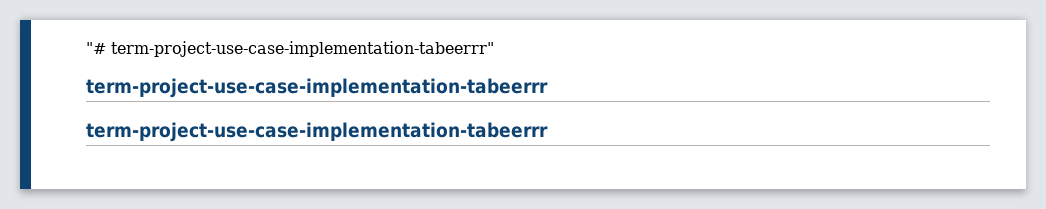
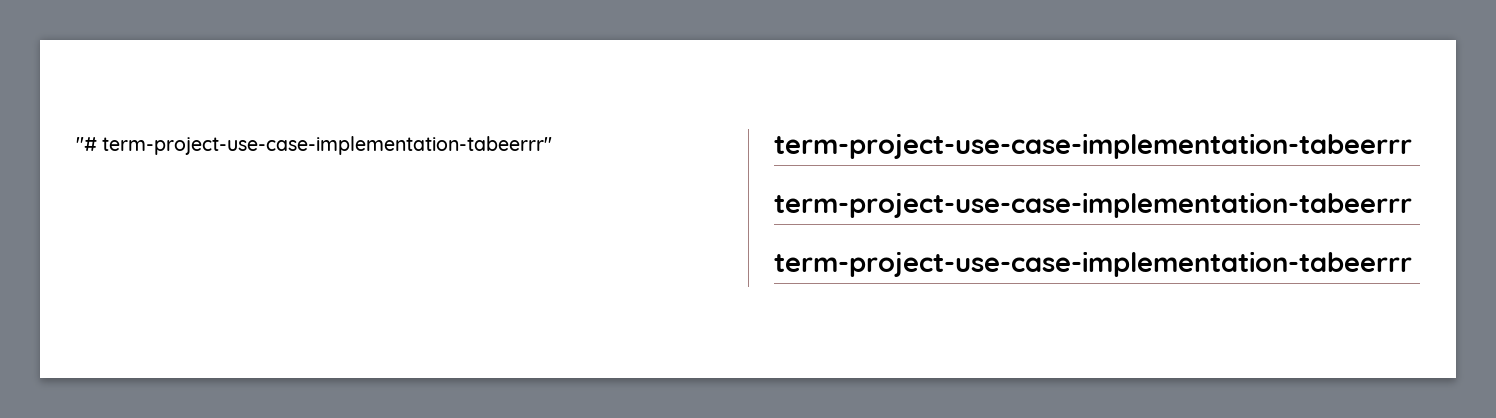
(548, 132) none -> [774,251,1412,277] // term-project-use-case-implementation-tabeerrr

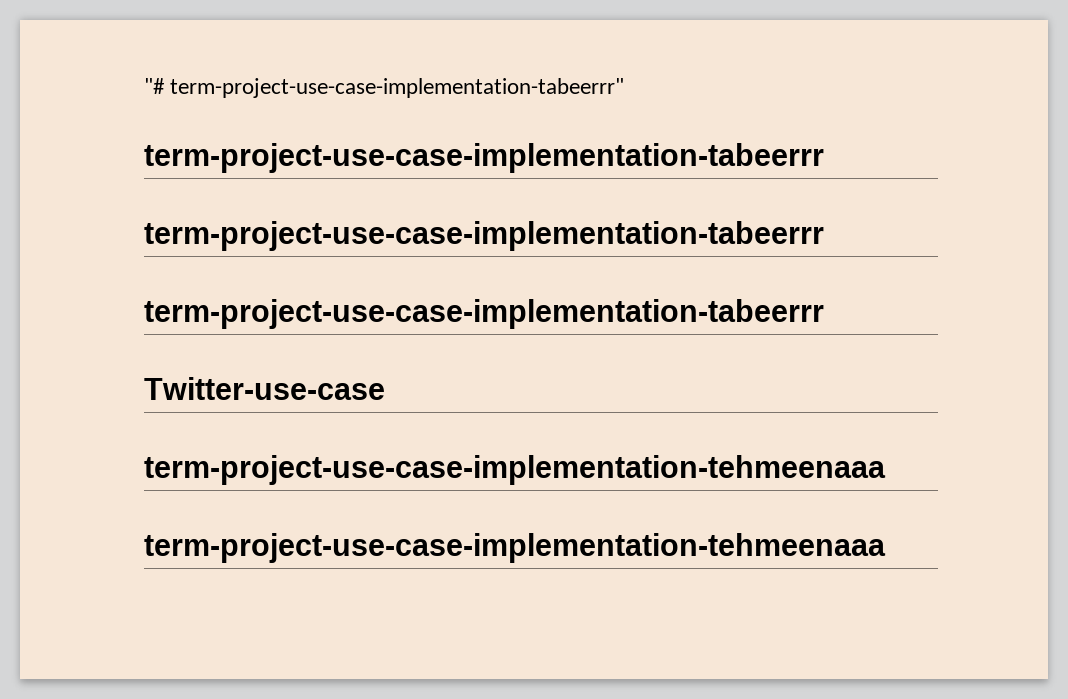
(1412, 264) none -> [144,377,385,400] [144,455,886,485] [144,533,886,563] // Twitter-use-case // term-project-use-case-implementation-tehmeenaaa // term-project-use-case-implementation-tehmeenaaa

